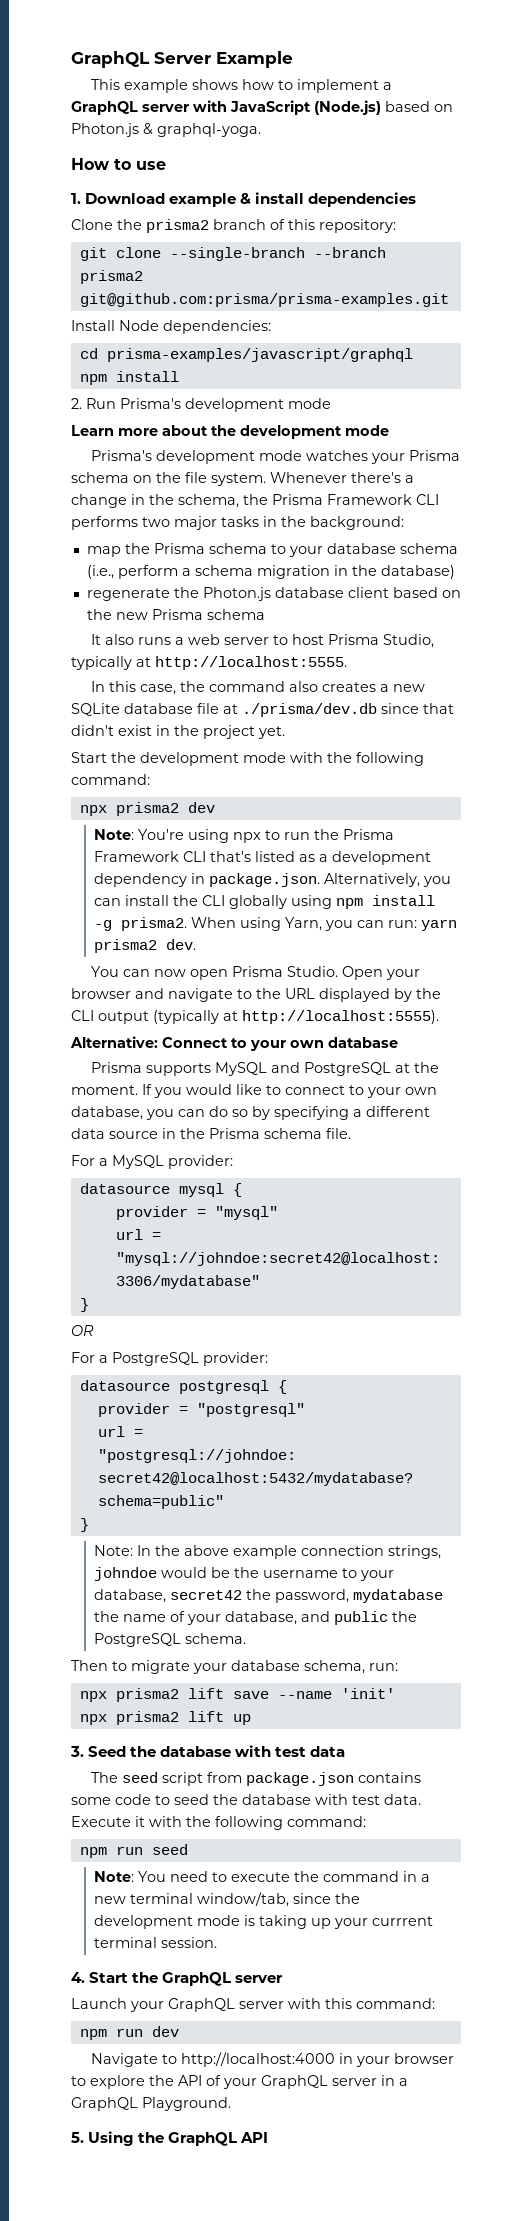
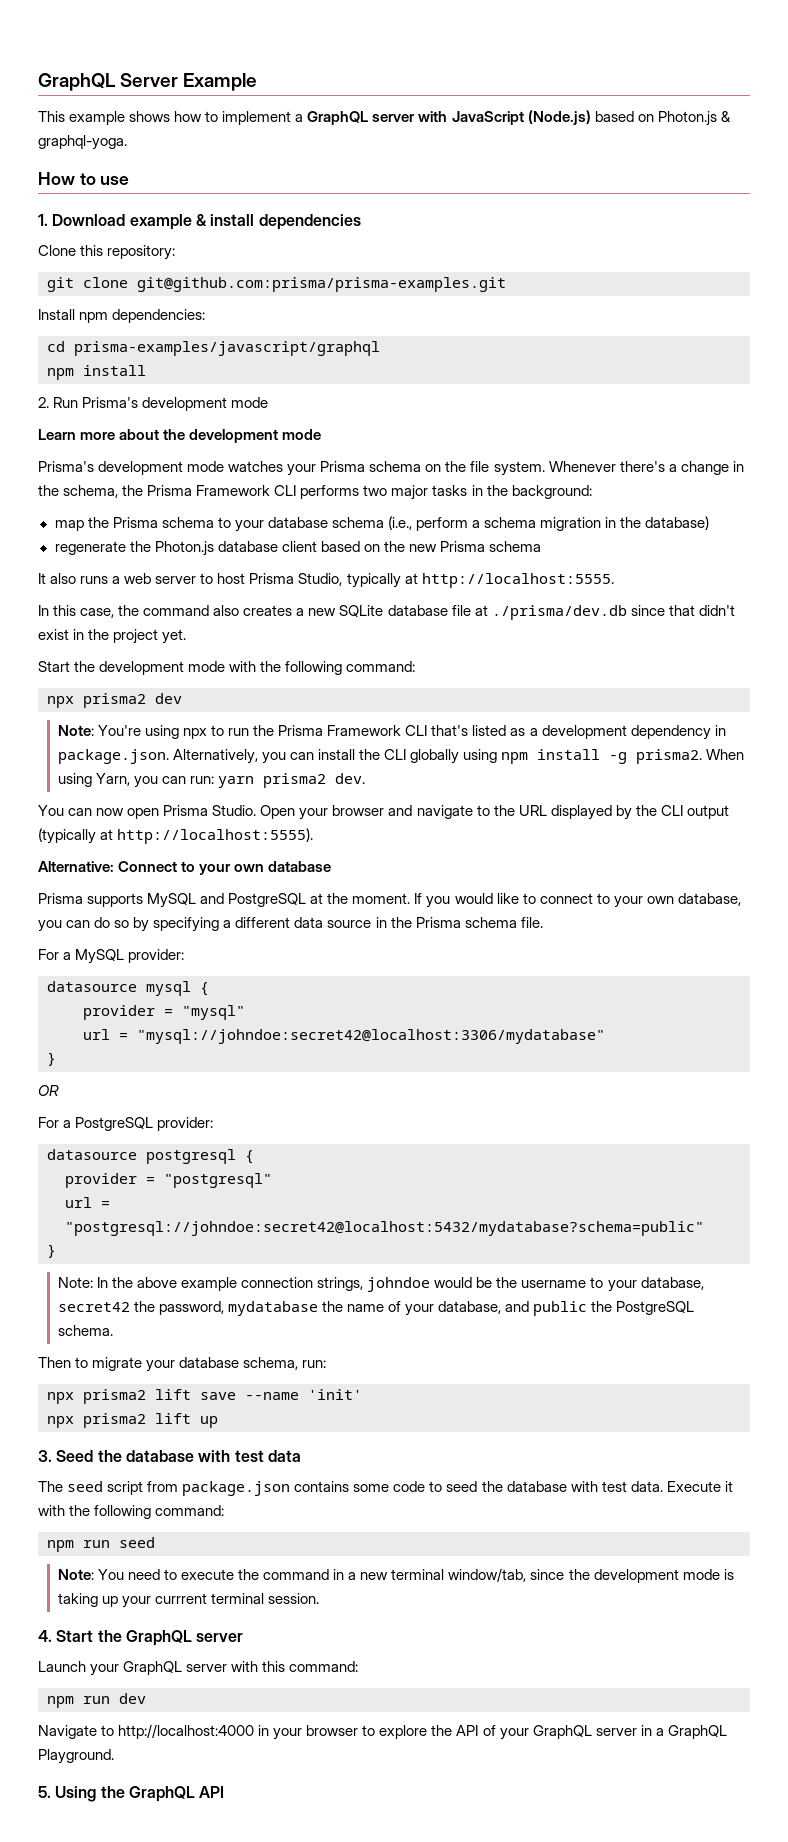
[117,219,285,233] the prisma2 branch of -> (76, 250) none
[169,247,386,261] [79,270,143,284] --single-branch --branch prisma2 -> (128, 282) none
[119,320,159,331] Node -> [79,312,109,323] npm

